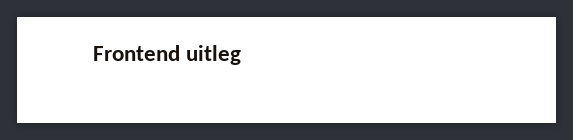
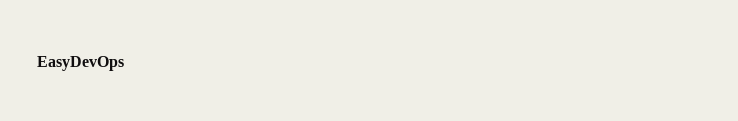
[93,45,242,65] Frontend uitleg -> [37,56,124,71] EasyDevOps

